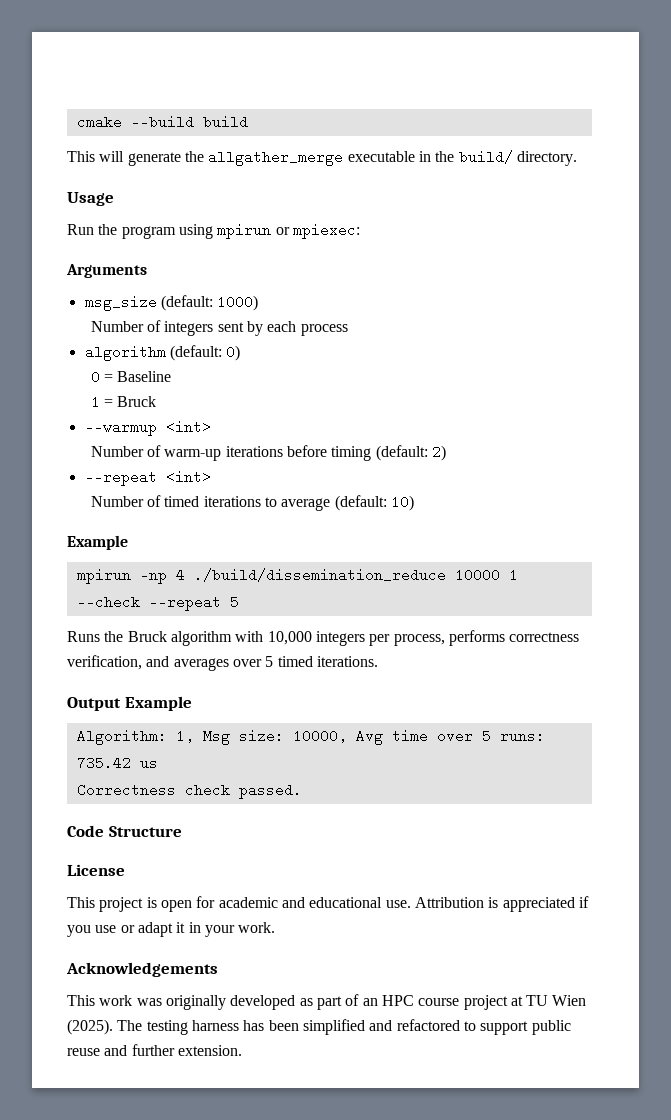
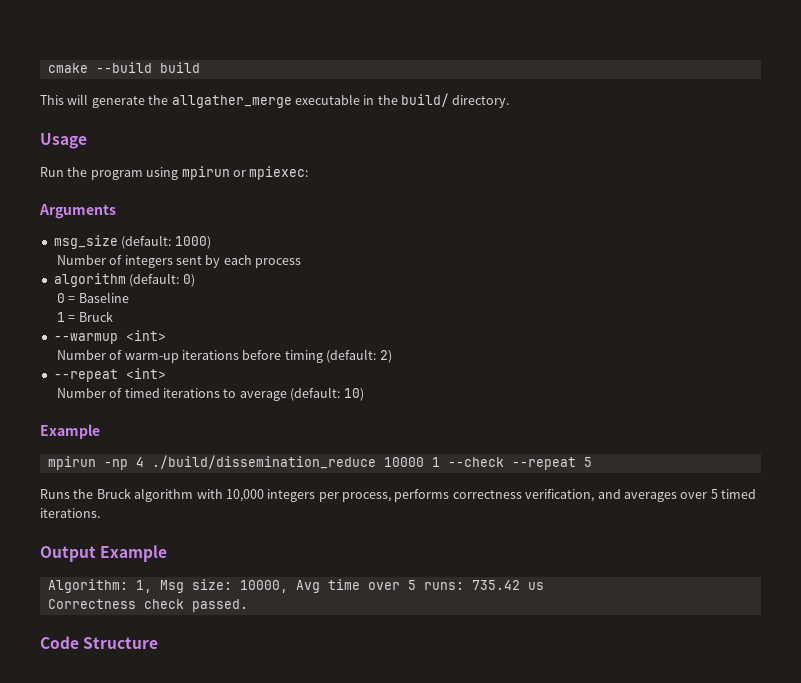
[67,864,125,876] [67,896,589,912] [67,922,276,937] [66,962,218,977] [67,994,587,1010] [67,1019,571,1035] [67,1044,242,1056] // License // This project is open for academic and educational use. Attribution is appreciated if you use or adapt it in your work. // Acknowledgements // This work was originally developed as part of an HPC course project at TU Wien (2025). The testing harness has been simplified and refactored to support public reuse and further extension. -> (159, 643) none

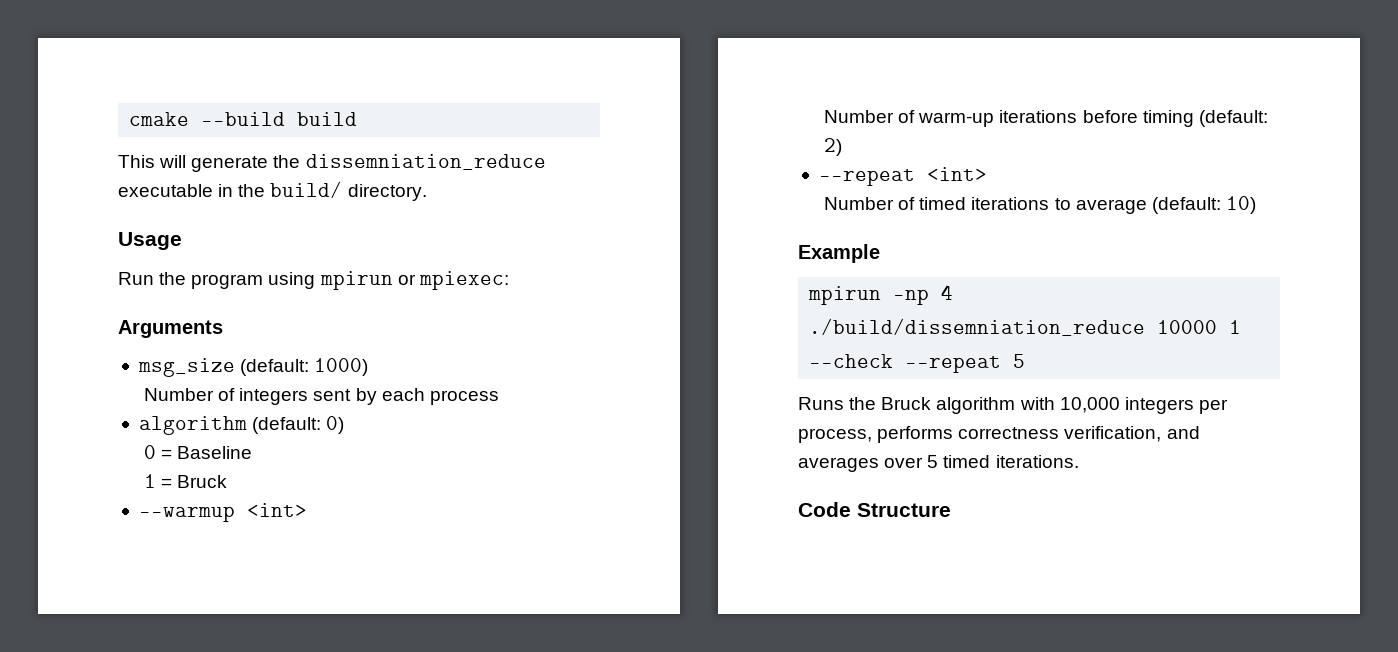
[171,95,292,108] allgather_merge -> [305,154,546,170] dissemniation_reduce
[151,455,376,469] ./build/dissemination_reduce -> [809,318,1146,336] ./build/dissemniation_reduce
[40,545,168,562] [47,579,544,593] [47,599,248,612] // Output Example // Algorithm: 1, Msg size: 10000, Avg time over 5 runs: 735.42 us // Correctness check passed. -> (1079, 461) none

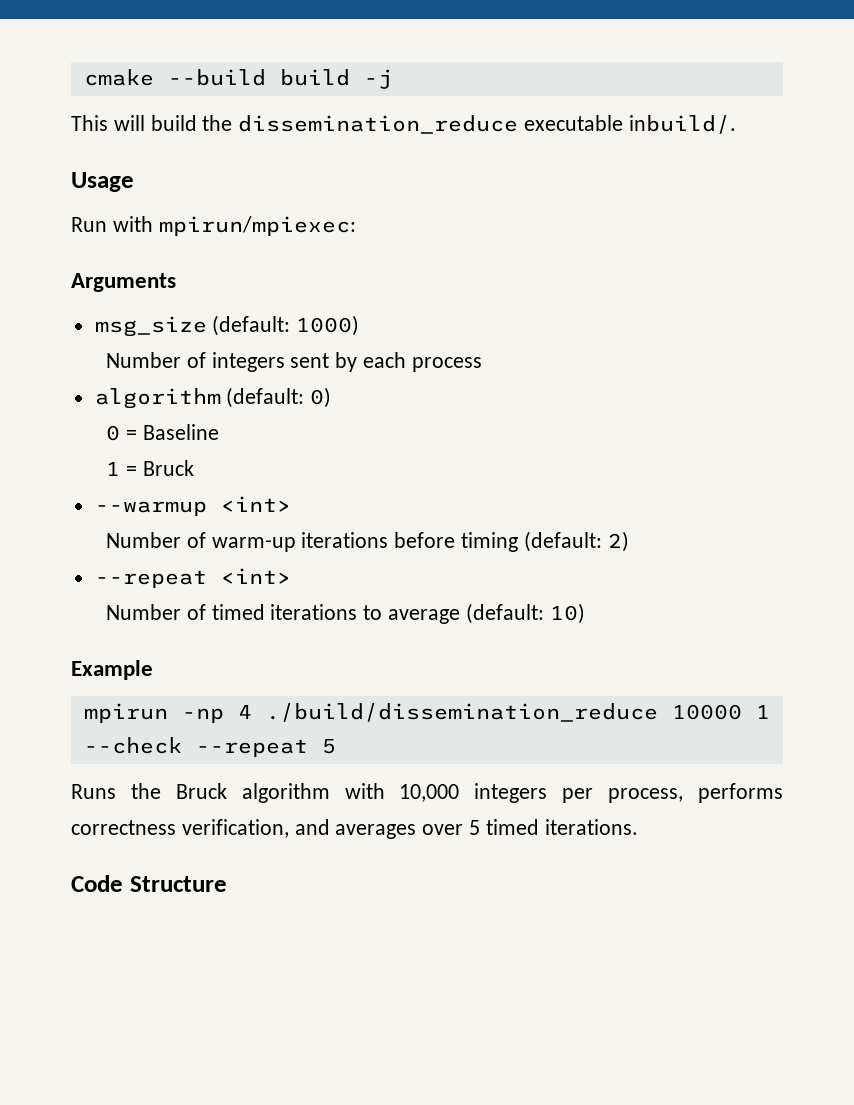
(358, 119) none -> [363,69,392,89] -j
[191,154,546,172] [118,181,427,201] [118,232,182,250] [118,271,509,290] generate the dissemniation_reduce executable in the build/ directory. // Usage // Run the program using mpirun or mpiexec: -> [150,115,736,134] [71,172,134,192] [71,216,356,236] build the dissemination_reduce executable inbuild/. // Usage // Run with mpirun/mpiexec:
[809,318,1146,336] ./build/dissemniation_reduce -> [265,703,658,722] ./build/dissemination_reduce

